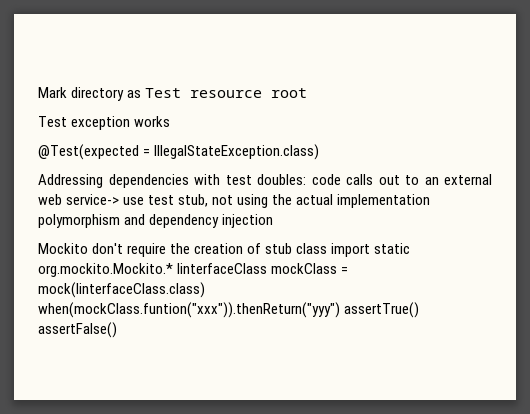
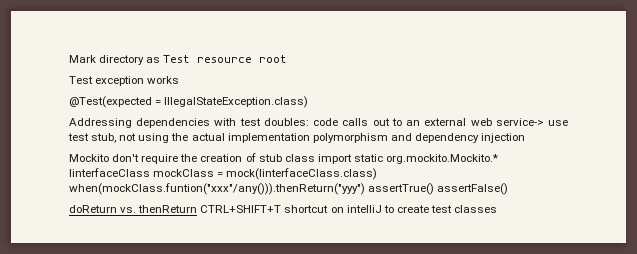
[38,302,340,318] when(mockClass.funtion("xxx")).thenReturn("yyy") -> [69,183,365,195] when(mockClass.funtion("xxx"/any())).thenReturn("yyy")
(117, 330) none -> [69,205,498,213] // doReturn vs. thenReturn CTRL+SHIFT+T shortcut on intelliJ to create test classes

